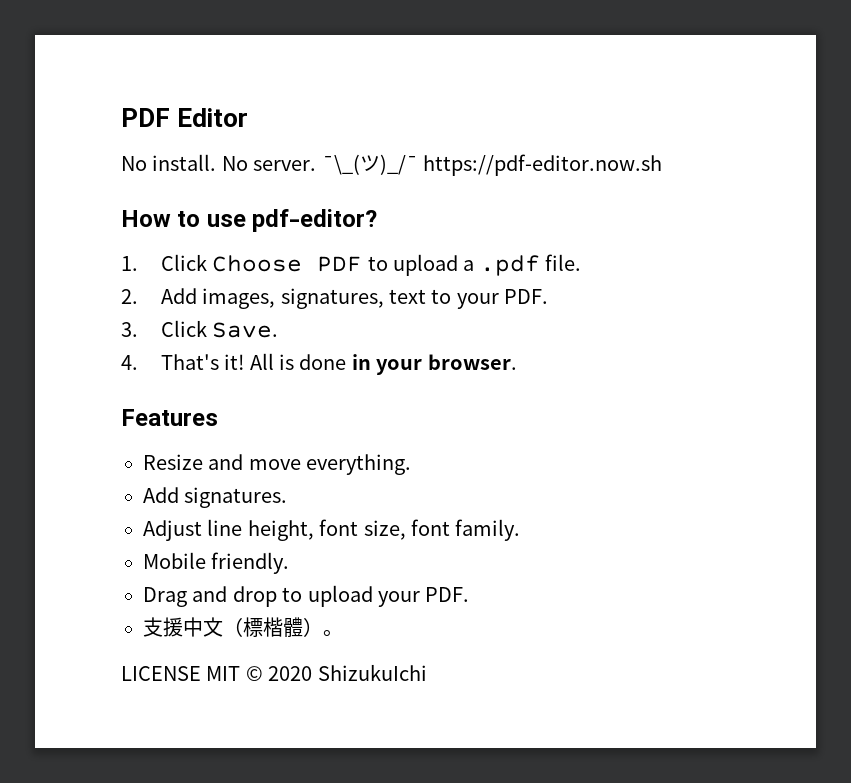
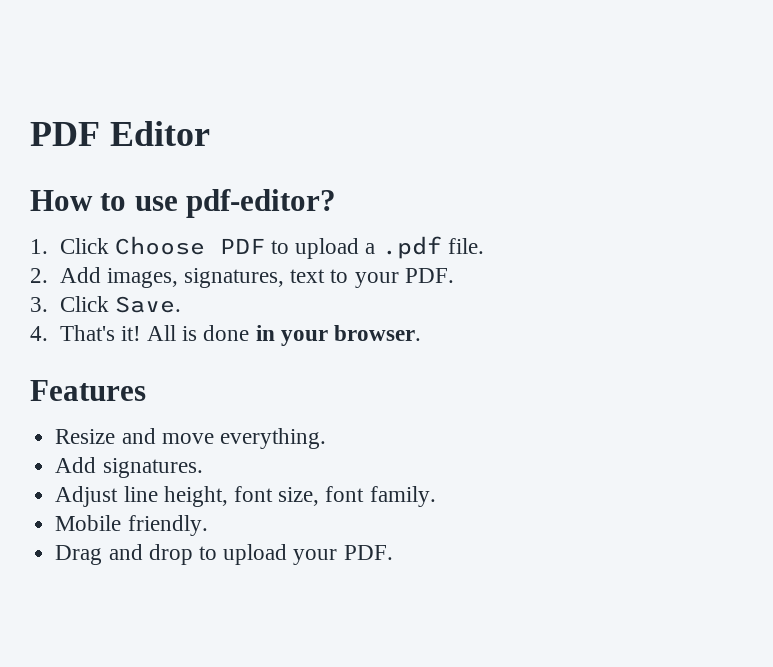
[121,154,662,176] // No install. No server. ¯\_(ツ)_/¯ https://pdf-editor.now.sh -> (210, 133) none
[143,617,343,637] [121,664,427,681] // 支援中文（標楷體）。 // LICENSE MIT © 2020 ShizukuIchi -> (393, 552) none

